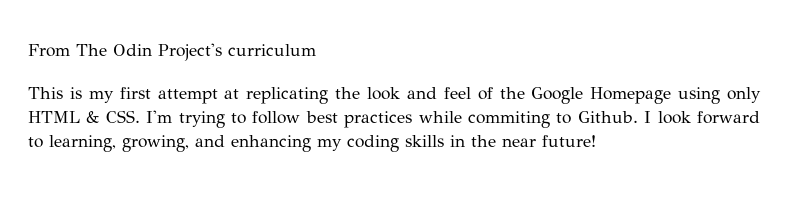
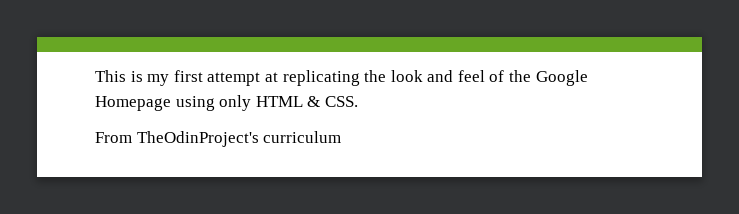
[28,43,316,61] From The Odin Project's curriculum // -> (95, 76) none
[146,110,760,128] [28,135,596,152] I'm trying to follow best practices while commiting to Github. I look forward to learning, growing, and enhancing my coding skills in the near future! -> [95,131,342,147] // From TheOdinProject's curriculum

